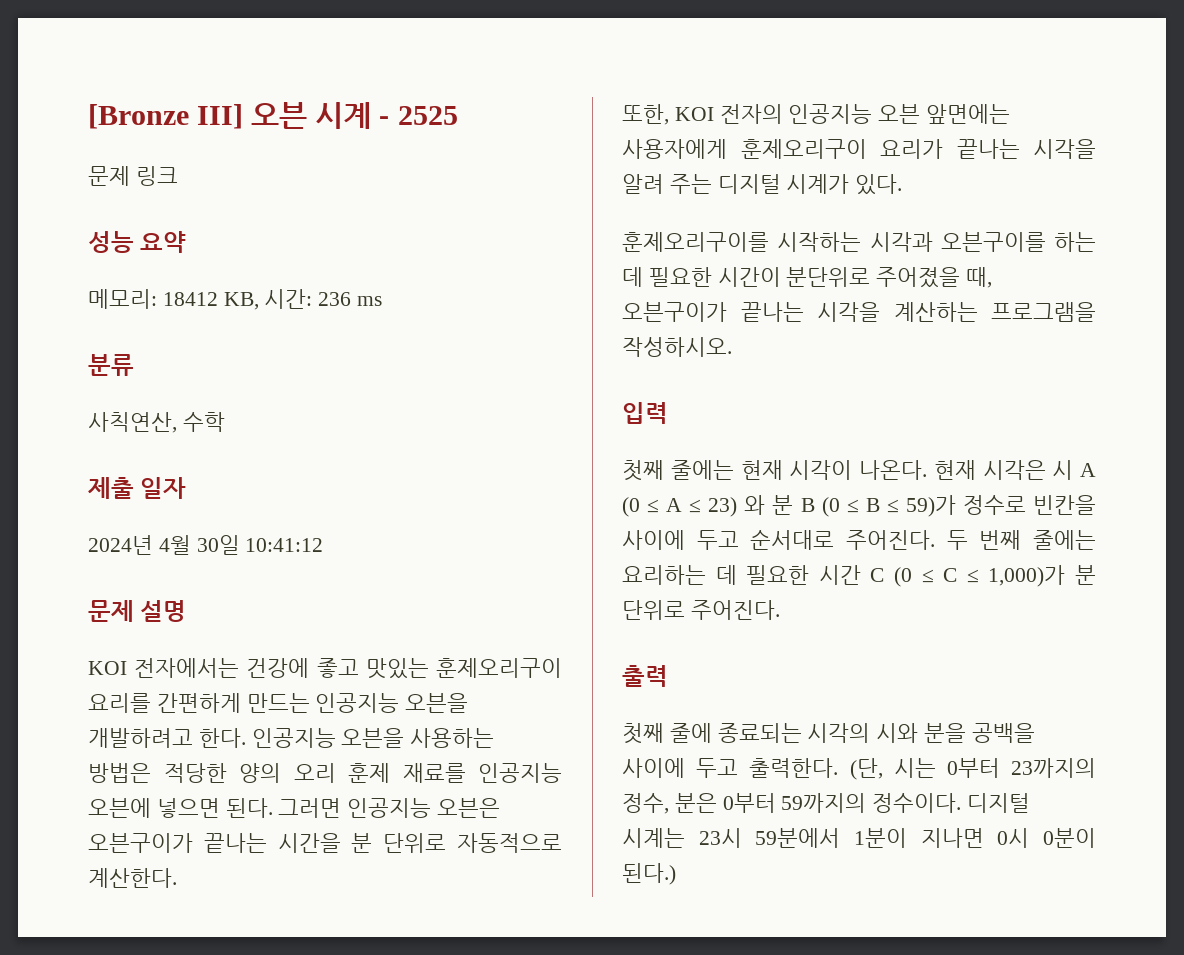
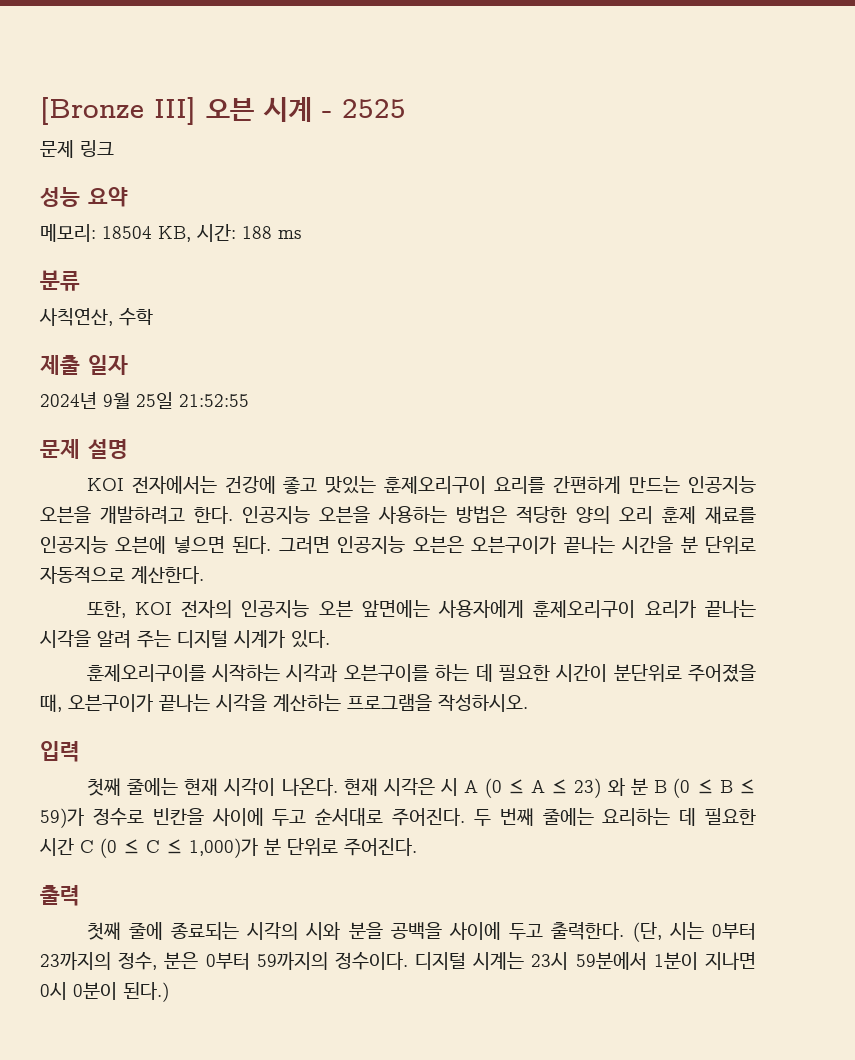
[162,292,218,306] 18412 -> [102,226,152,239] 18504
[318,292,352,306] 236 -> [242,226,272,239] 188
[158,535,324,555] 4월 30일 10:41:12 -> [103,392,249,409] 9월 25일 21:52:55

